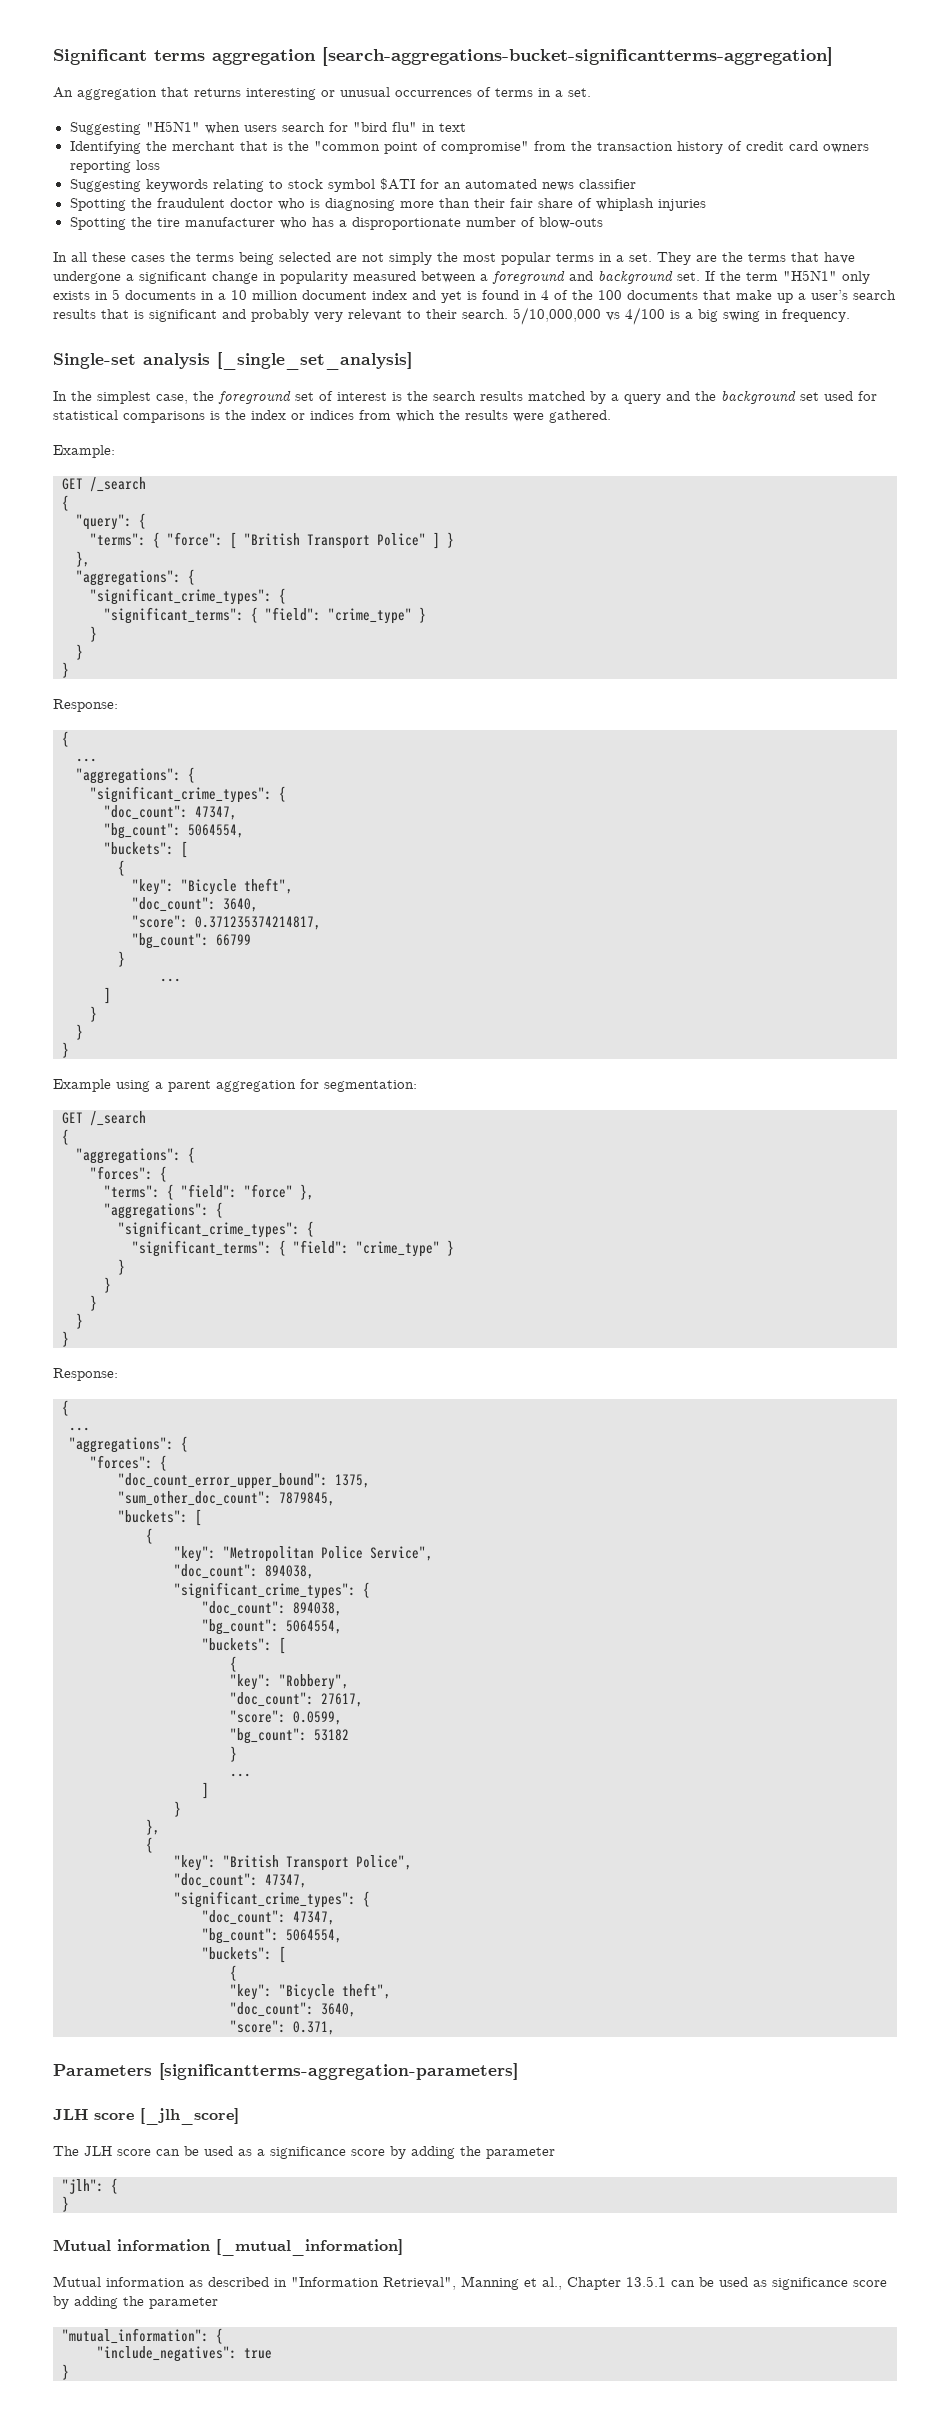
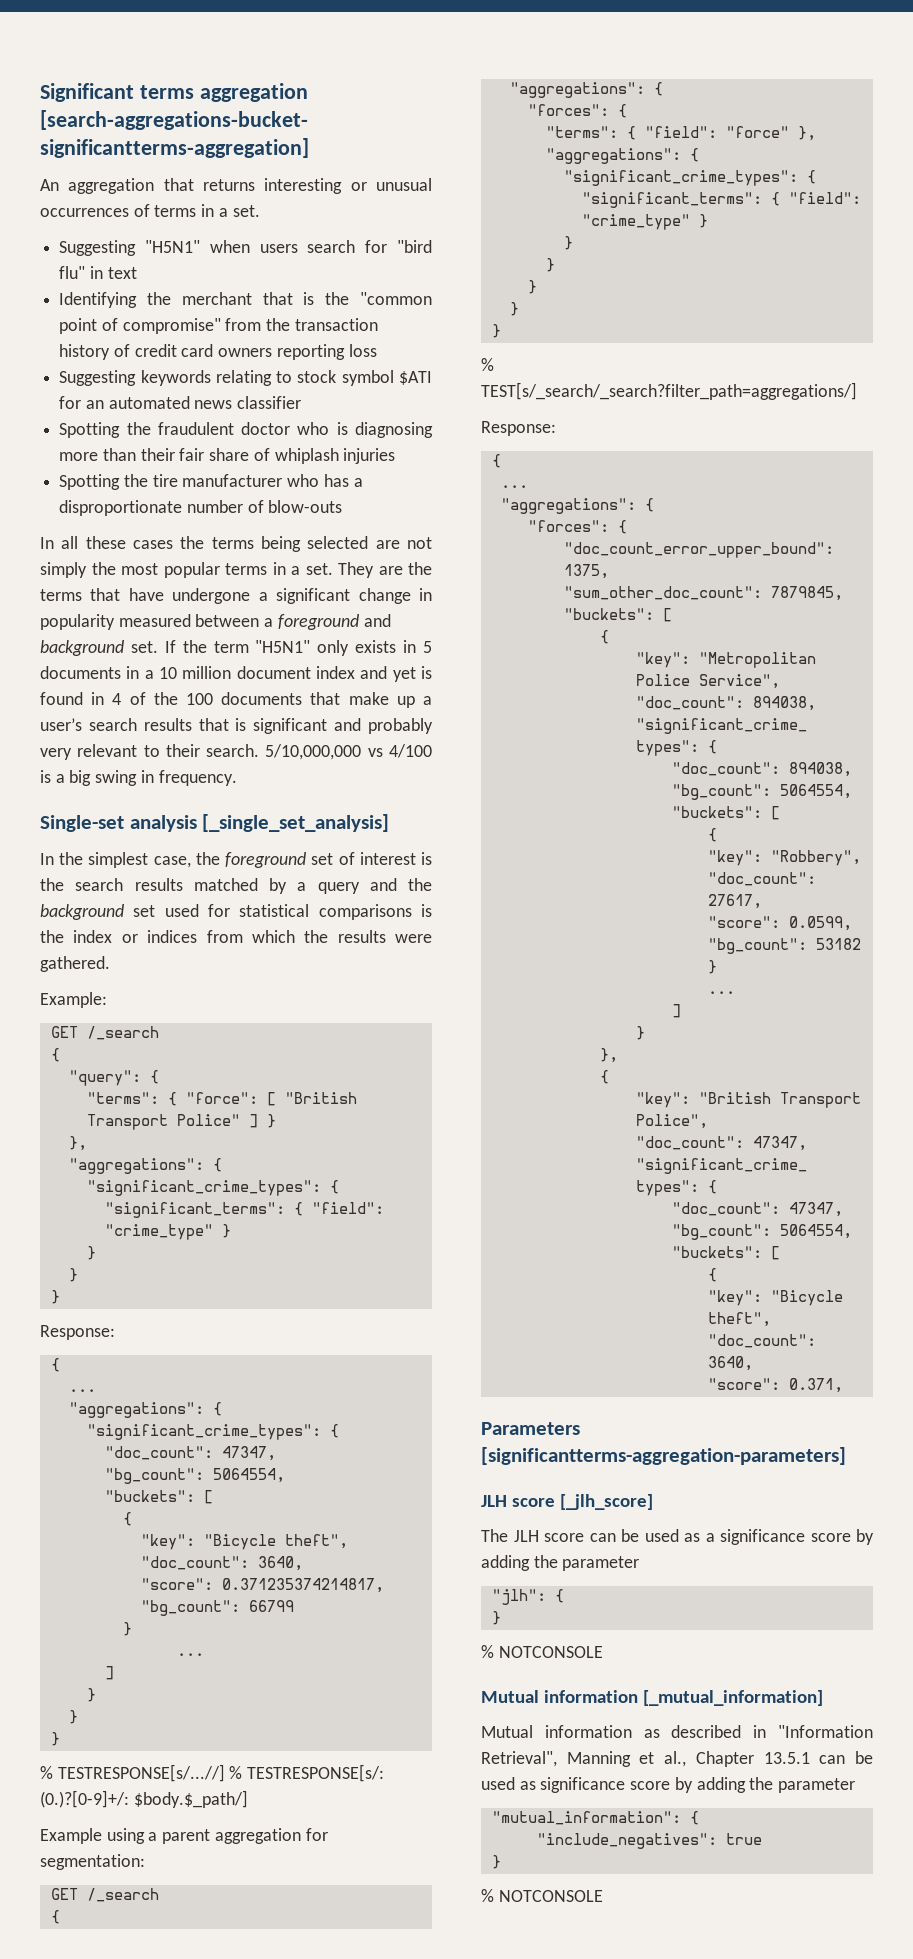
(69, 1050) none -> [40,1764,385,1782] [40,1790,248,1808] // % TESTRESPONSE[s/...//] % TESTRESPONSE[s/: (0.)?[0-9]+/: $body.$_path/]
(69, 1339) none -> [481,358,494,371] [481,382,857,400] // % TEST[s/_search/_search?filter_path=aggregations/]
(69, 2204) none -> [481,1645,603,1658] // % NOTCONSOLE
(69, 2372) none -> [481,1889,603,1902] // % NOTCONSOLE

